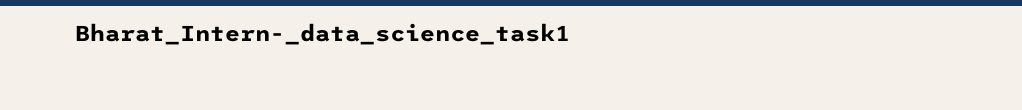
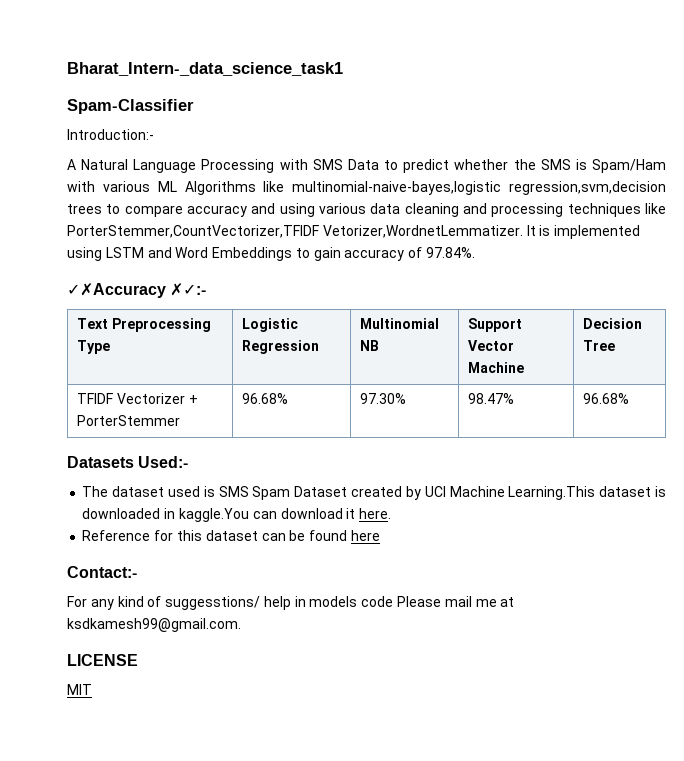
(570, 34) none -> [67,99,194,114] [67,129,154,140] [67,159,666,173] [67,181,666,195] [67,203,666,217] [67,225,641,239] [67,247,476,261] [67,283,207,298] [76,318,211,332] [76,340,110,354] [241,318,298,332] [241,340,319,354] [359,318,439,329] [359,340,379,351] [467,318,522,332] [467,340,514,351] [467,362,524,373] [582,318,642,329] [582,340,615,351] [76,393,198,404] [76,415,180,426] [241,393,288,404] [359,393,406,404] [467,393,514,404] [582,393,629,404] [67,456,189,468] [82,486,666,500] [82,508,392,522] [82,530,380,541] [67,566,137,578] [67,596,515,610] [67,618,241,632] [67,654,138,666] [67,684,92,695] // Spam-Classifier // Introduction:- // A Natural Language Processing with SMS Data to predict whether the SMS is Spam/Ham with various ML Algorithms like multinomial-naive-bayes,logistic regression,svm,decision trees to compare accuracy and using various data cleaning and processing techniques like PorterStemmer,CountVectorizer,TFIDF Vetorizer,WordnetLemmatizer. It is implemented using LSTM and Word Embeddings to gain accuracy of 97.84%. // ✓✗Accuracy ✗✓:- // Text Preprocessing Type | Logistic Regression | Multinomial NB | Support Vector Machine | Decision Tree // TFIDF Vectorizer + PorterStemmer | 96.68% | 97.30% | 98.47% | 96.68% // Datasets Used:- // The dataset used is SMS Spam Dataset created by UCI Machine Learning.This dataset is downloaded in kaggle.You can download it here. // Reference for this dataset can be found here // Contact:- // For any kind of suggesstions/ help in models code Please mail me at ksdkamesh99@gmail.com. // LICENSE // MIT

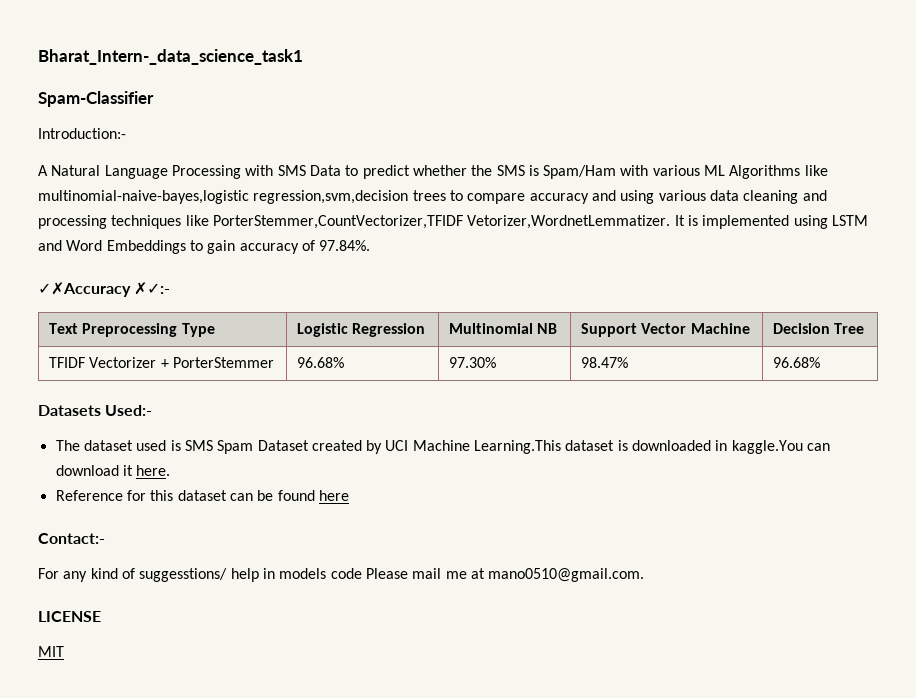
[67,618,241,632] ksdkamesh99@gmail.com. -> [488,568,645,582] mano0510@gmail.com.

